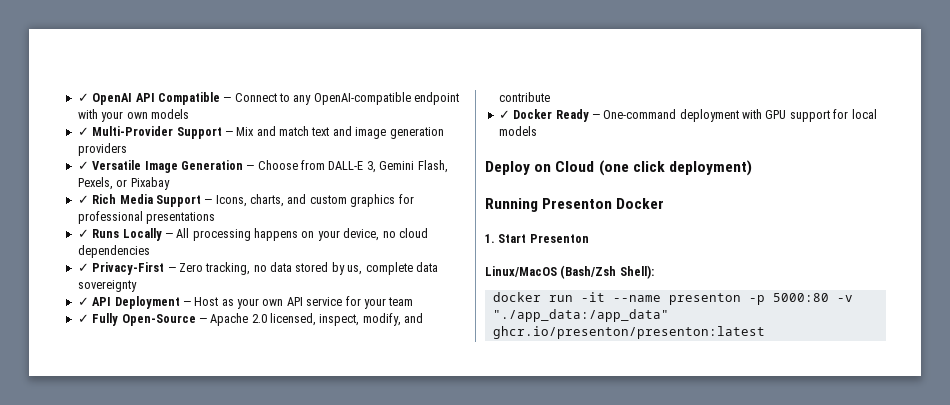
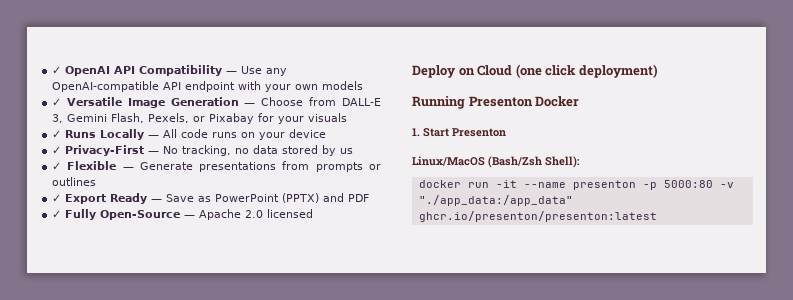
[157,92,290,105] Compatible — Connect to -> [139,65,263,76] Compatibility — Use
(411, 98) none -> [163,82,182,90] API
[77,126,444,139] [77,143,127,156] // ✓ Multi-Provider Support — Mix and match text and image generation providers -> (364, 85) none
[77,194,414,207] [77,211,216,224] // ✓ Rich Media Support — Icons, charts, and custom graphics for professional presentations -> [258,113,348,124] for your visuals
[192,228,428,241] [77,245,150,258] processing happens on your device, no cloud dependencies -> [181,129,327,140] code runs on your device
[178,263,203,272] Zero -> [163,146,179,154] No
[347,262,438,275] [77,280,137,292] [77,296,414,309] us, complete data sovereignty // ✓ API Deployment — Host as your own API service for your team -> [340,148,354,154] [52,161,381,172] [52,177,97,186] [52,193,370,204] us // ✓ Flexible — Generate presentations from prompts or outlines // ✓ Export Ready — Save as PowerPoint (PPTX) and PDF
[270,313,424,326] [498,92,550,102] [498,109,877,122] [498,126,537,136] licensed, inspect, modify, and contribute // ✓ Docker Ready — One-command deployment with GPU support for local models -> [267,209,314,218] licensed

